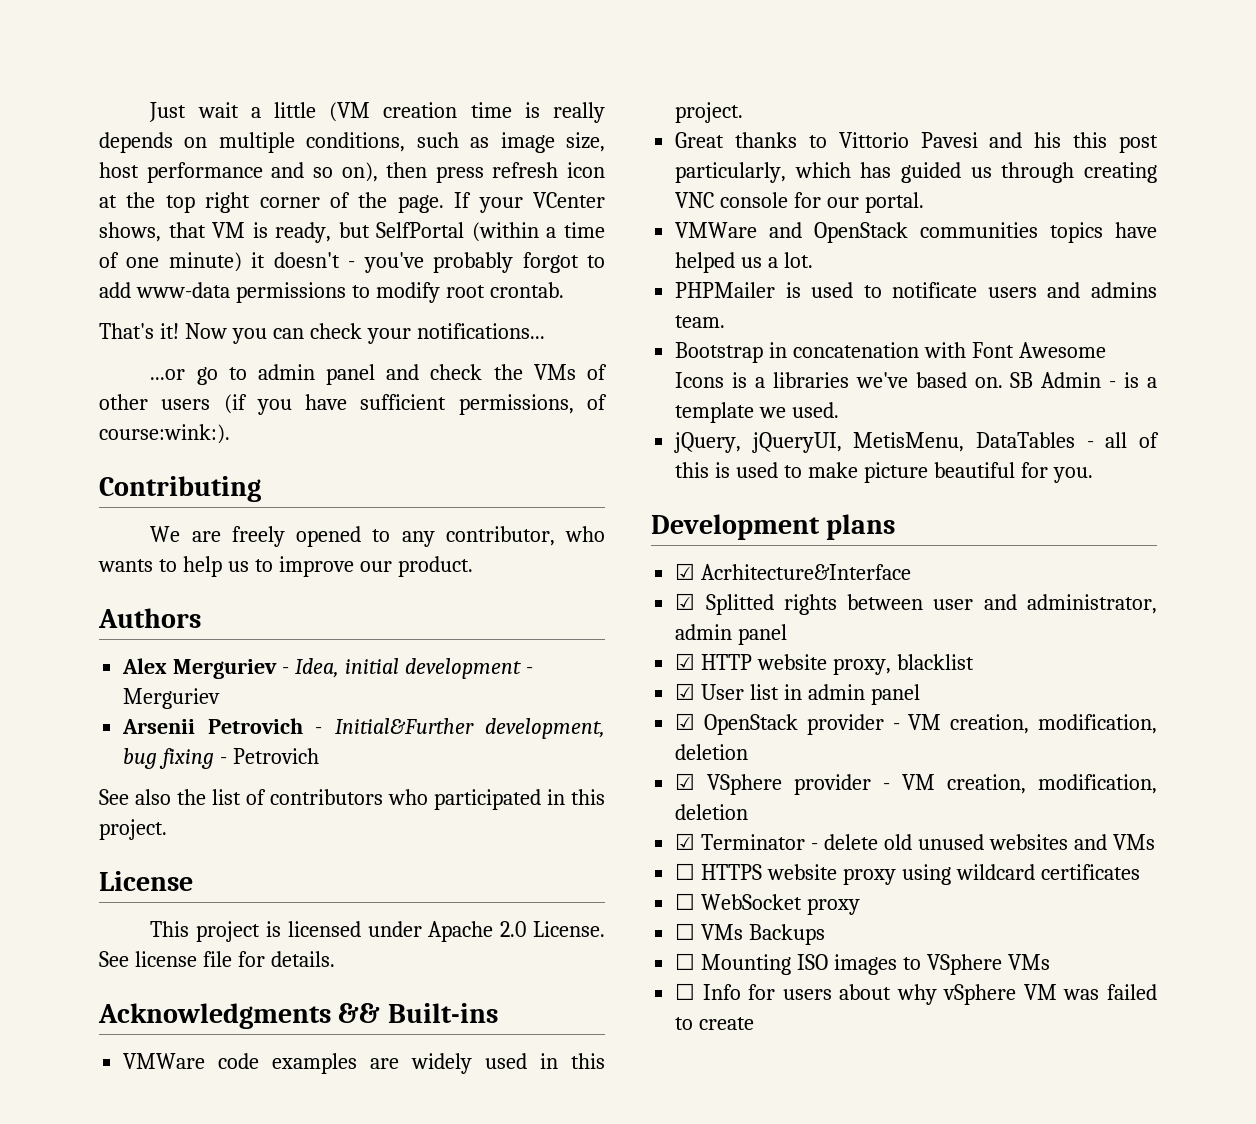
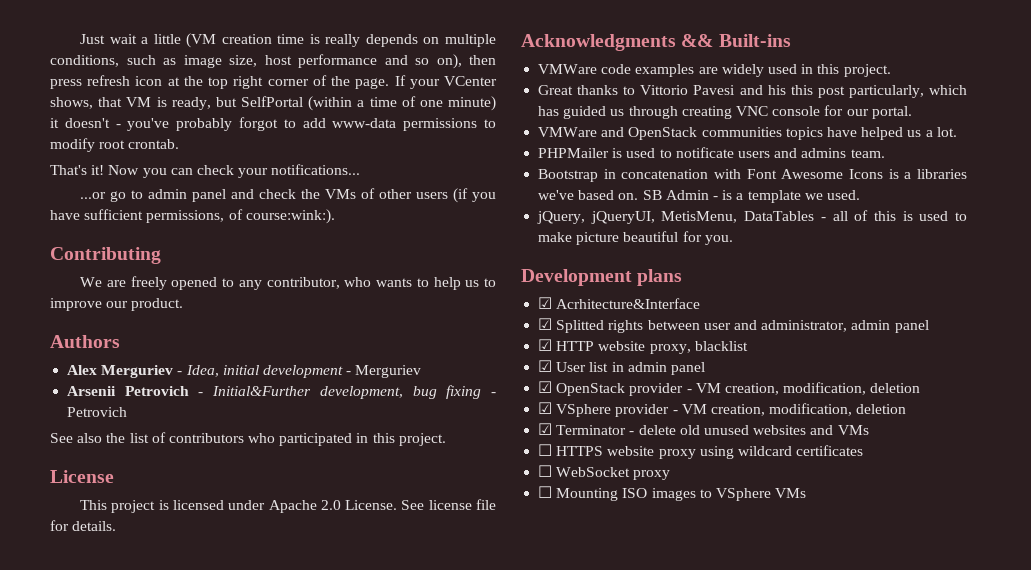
[675,923,826,945] // ☐ VMs Backups -> (671, 475) none
[675,983,1157,1005] [675,1017,755,1030] // ☐ Info for users about why vSphere VM was failed to create -> (807, 493) none

